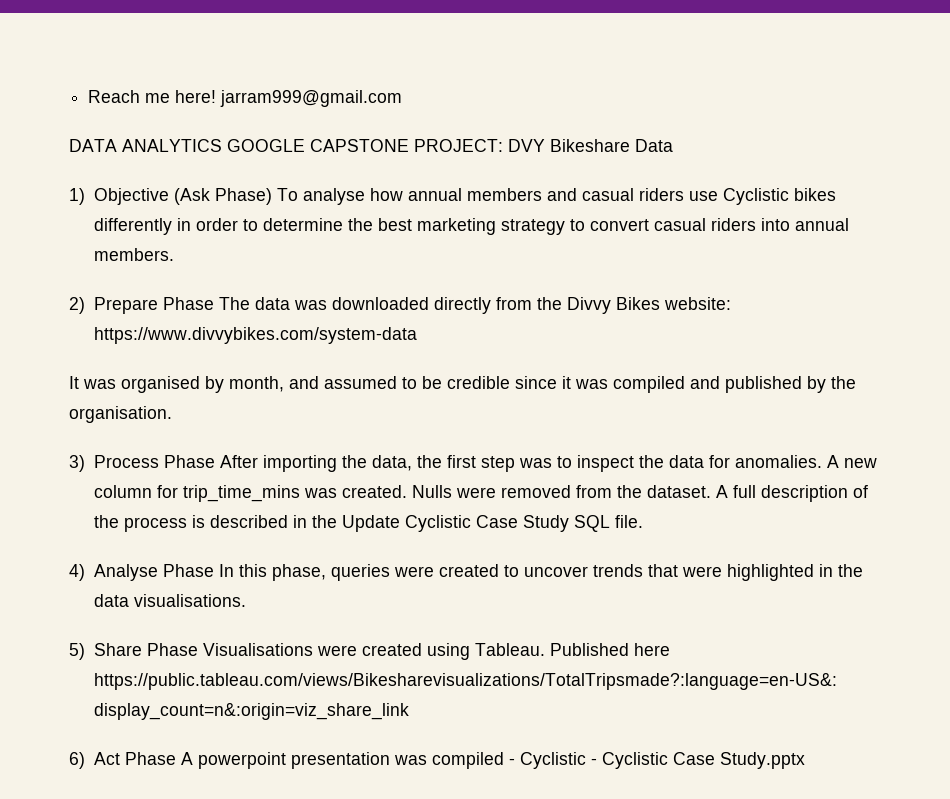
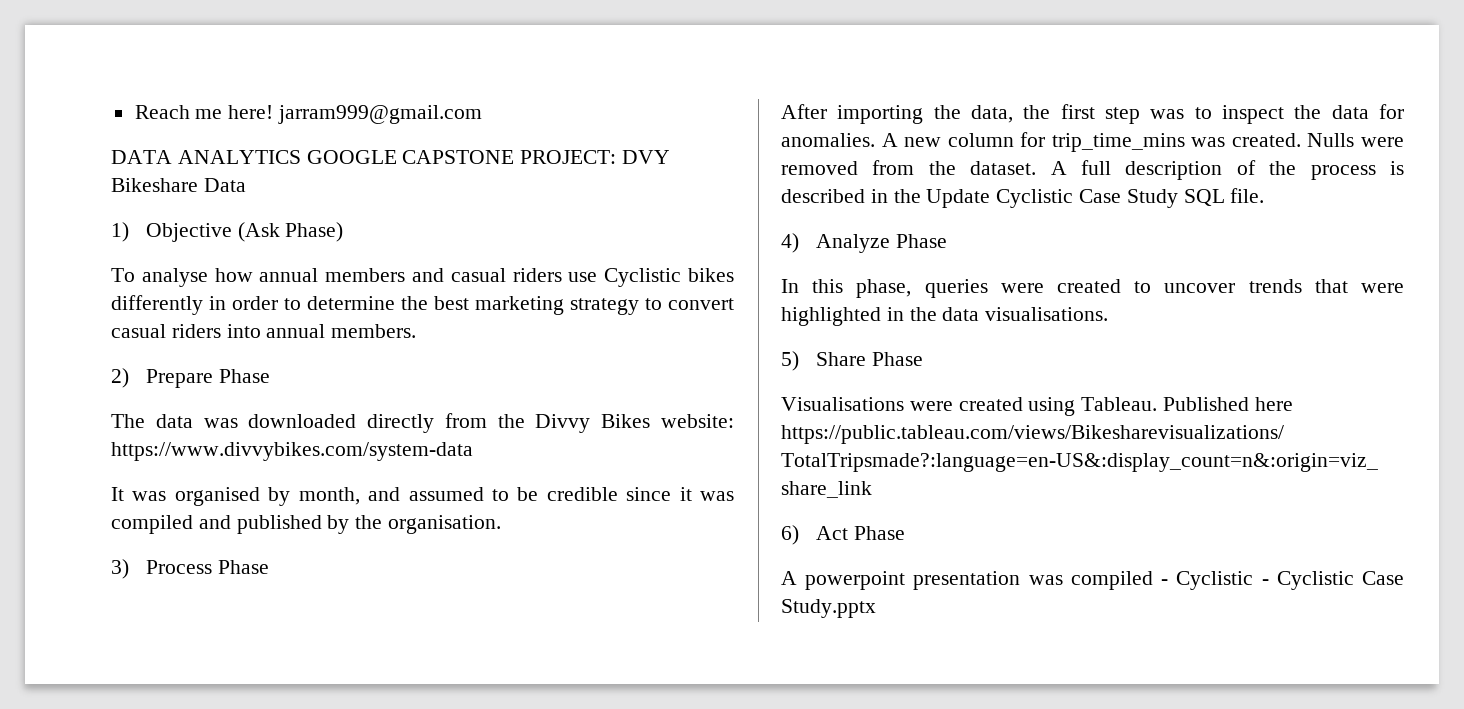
(272, 196) none -> (344, 232) //
(214, 303) none -> (270, 376) //
(215, 461) none -> (269, 567) //
[93,564,214,581] Analyse Phase -> [815,234,947,253] Analyze Phase //
(198, 649) none -> (923, 359) //
(176, 758) none -> (905, 533) //

